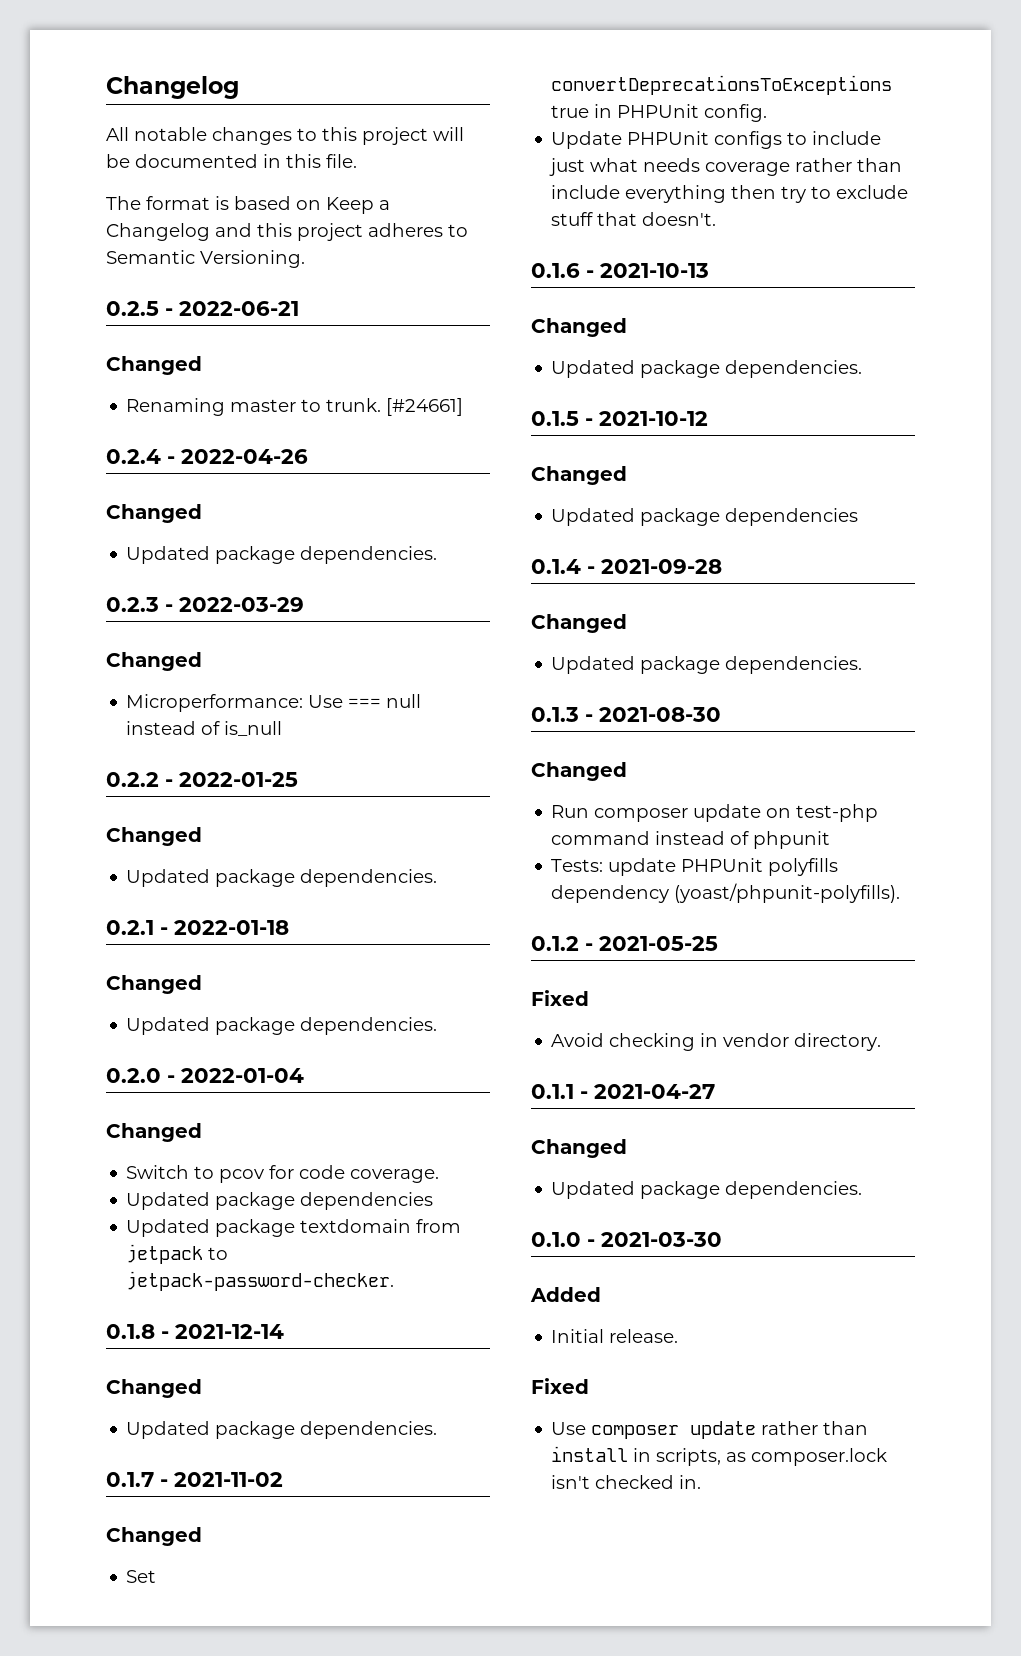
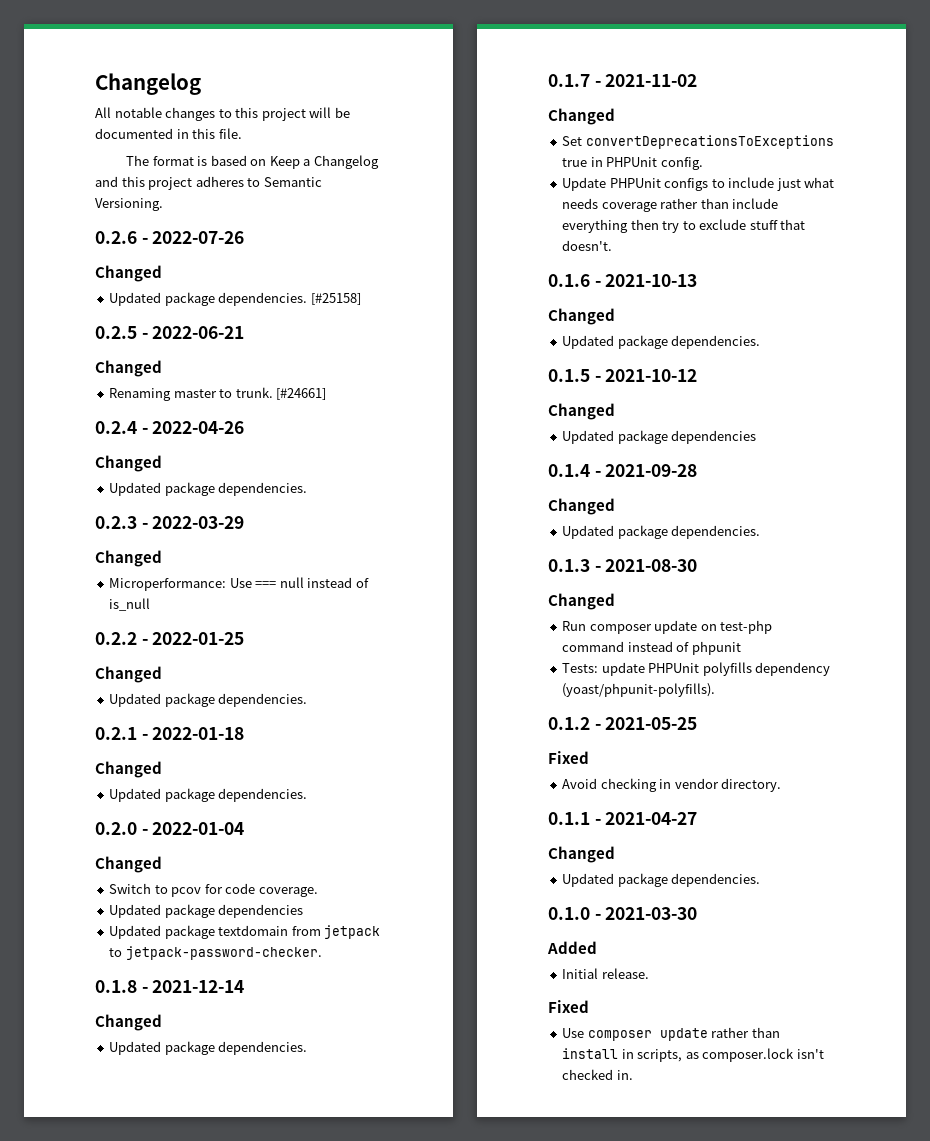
(305, 259) none -> [95,231,245,244] [95,265,162,282] [109,292,361,306] // 0.2.6 - 2022-07-26 // Changed // Updated package dependencies. [#25158]

